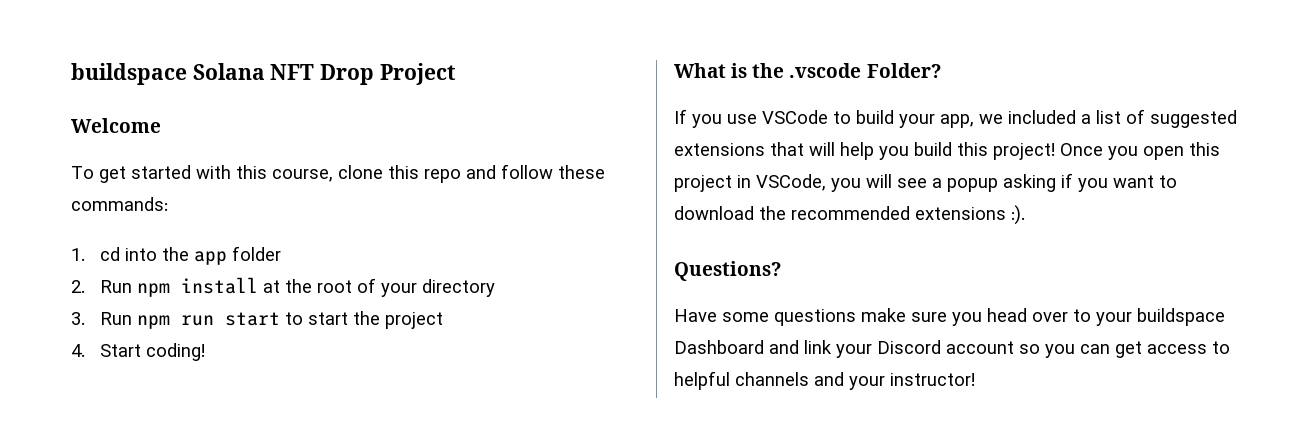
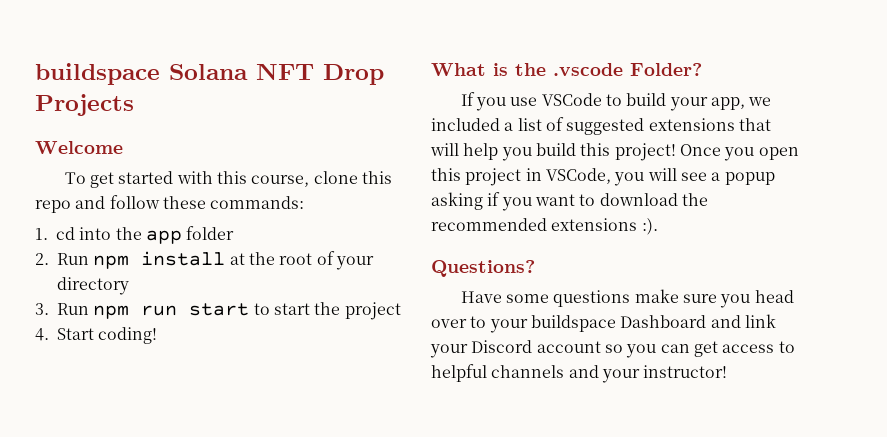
[379,63,456,85] Project -> [35,94,134,116] Projects

